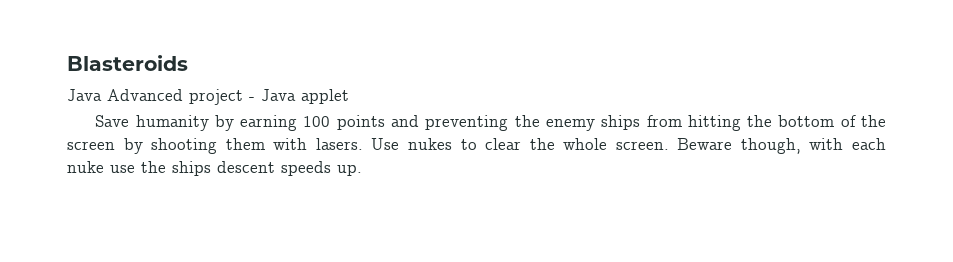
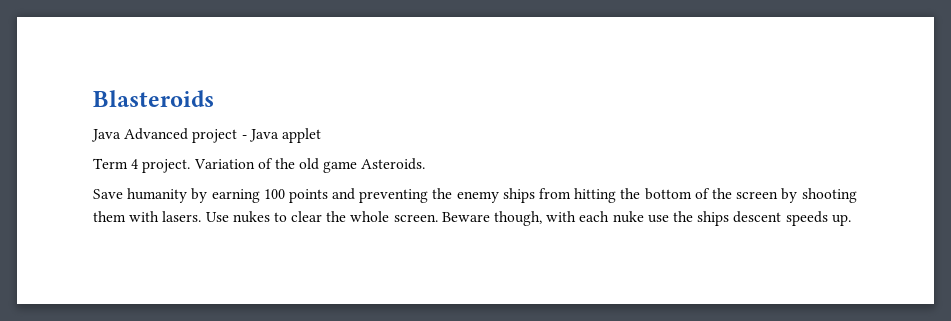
(349, 96) none -> [93,158,426,173] // Term 4 project. Variation of the old game Asteroids.

